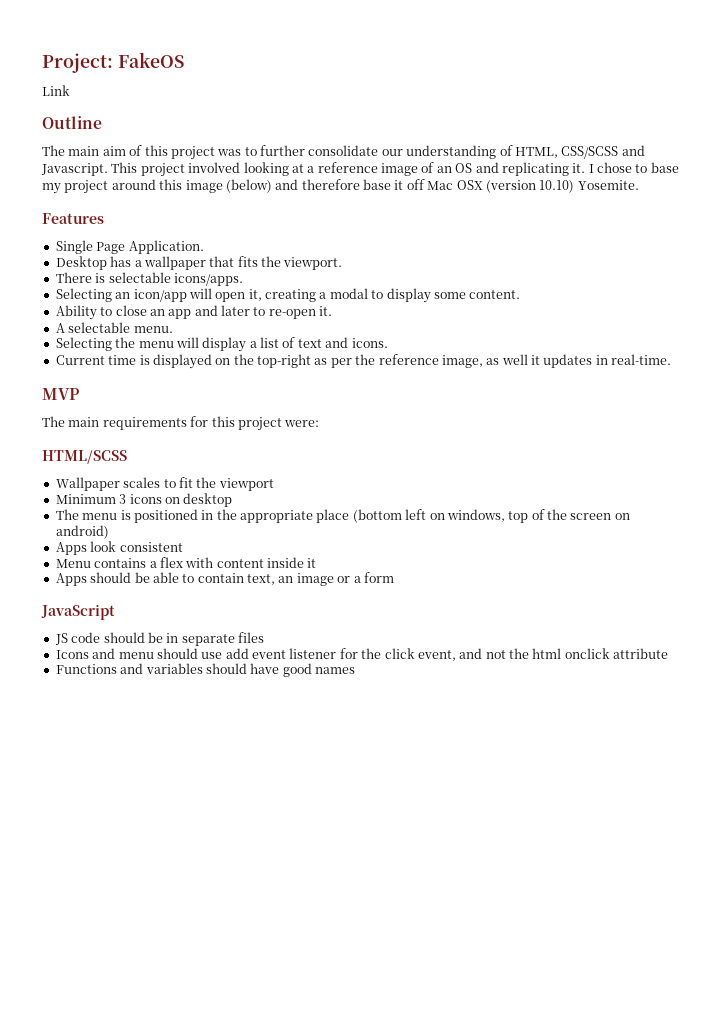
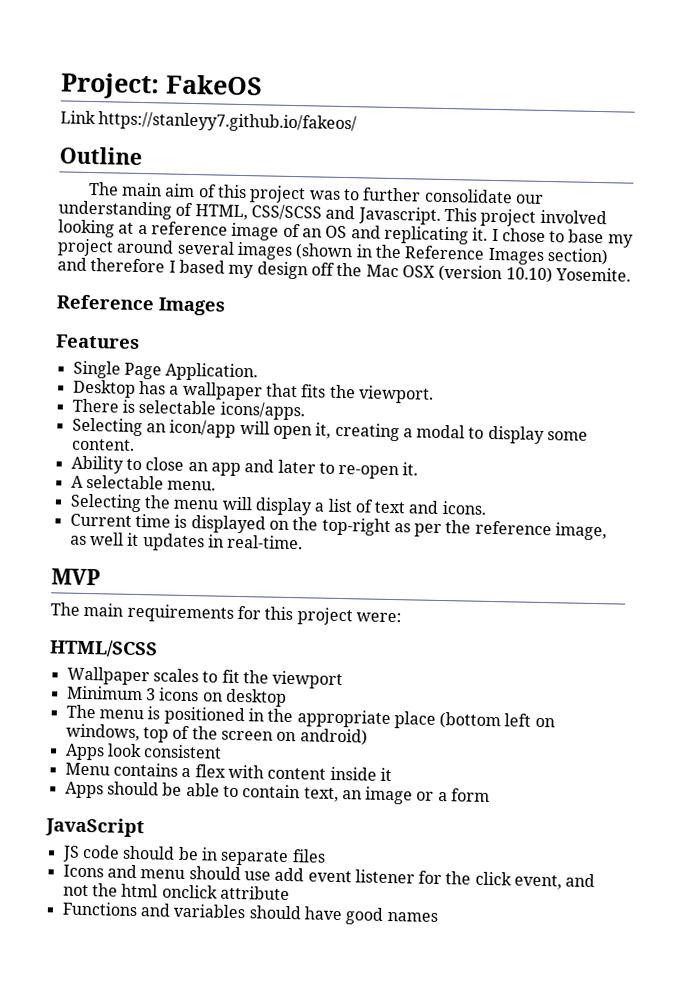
(70, 90) none -> [98,111,358,134] https://stanleyy7.github.io/fakeos/
[159,179,425,193] this image (below) and therefore base it off -> [176,240,609,266] [57,257,363,280] several images (shown in the Reference Images section) and therefore I based my design off the
(639, 185) none -> [56,294,225,316] // Reference Images

